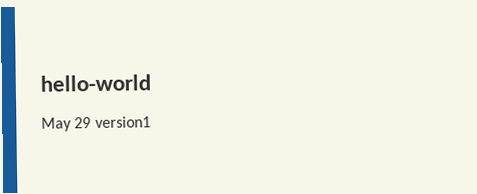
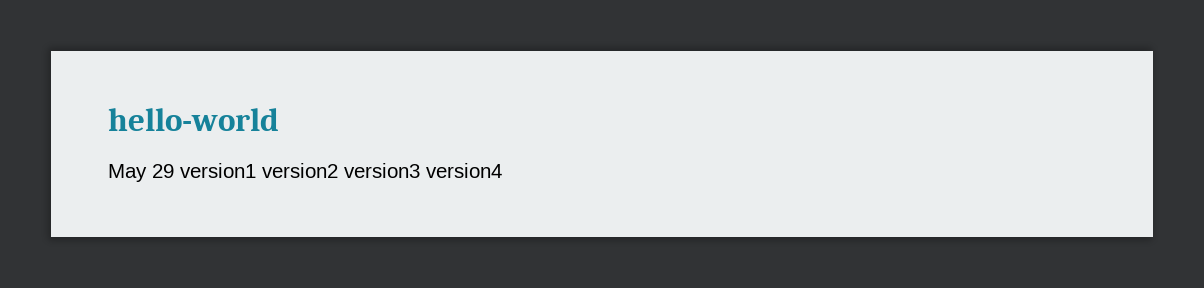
(151, 122) none -> [262,163,502,178] version2 version3 version4

